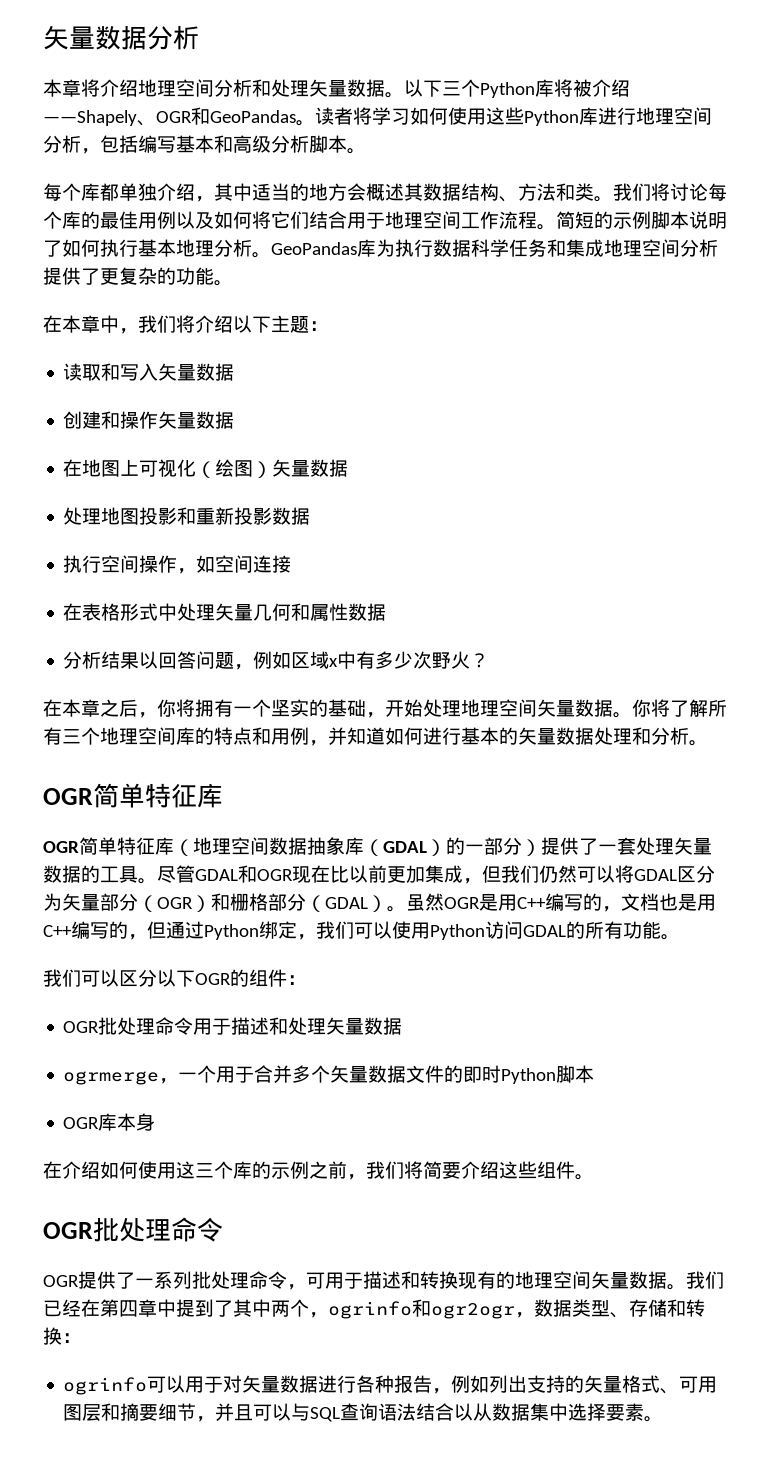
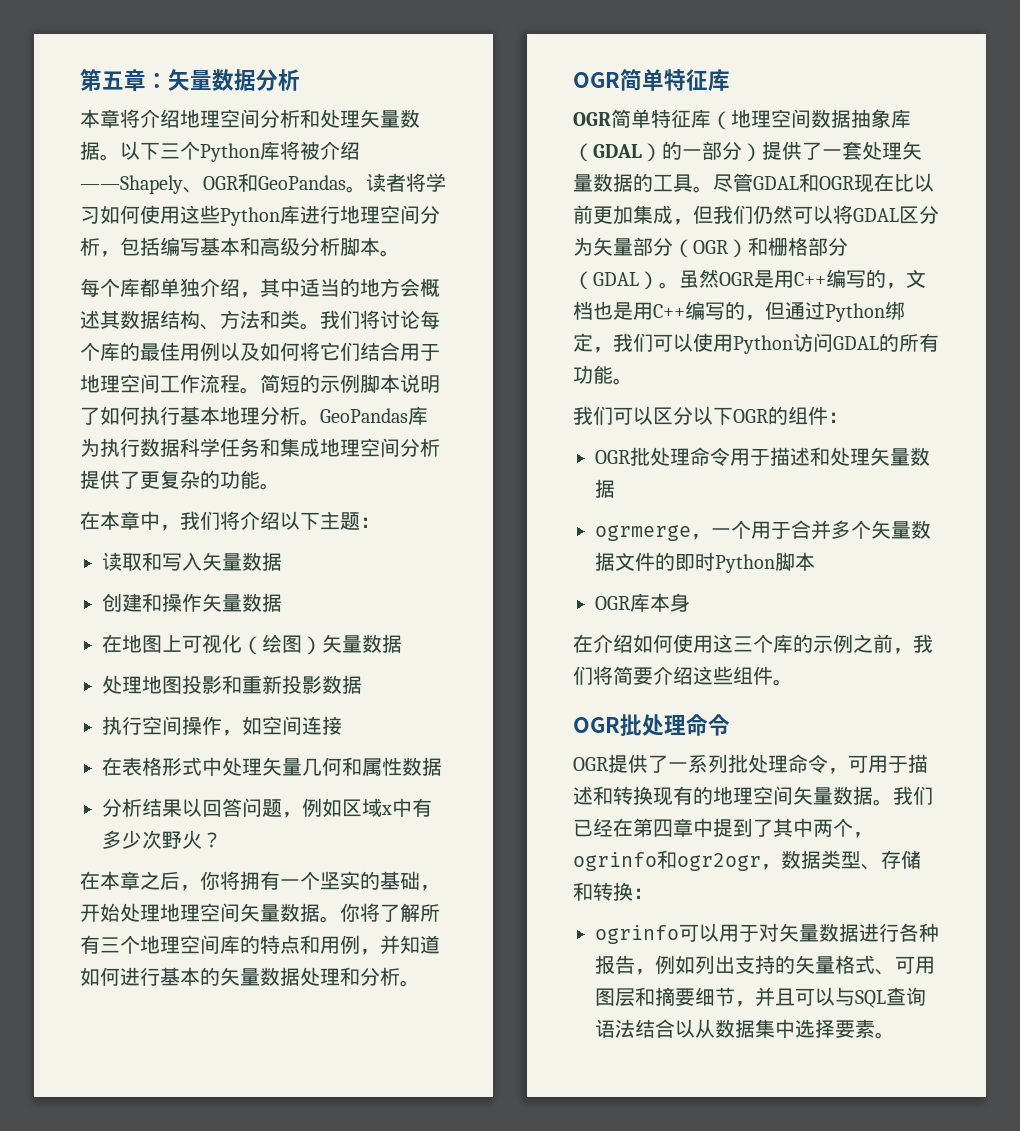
(43, 37) none -> [80,69,168,91] 第五章：

